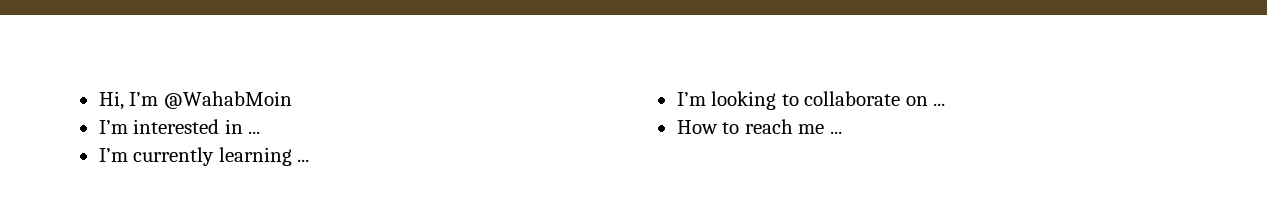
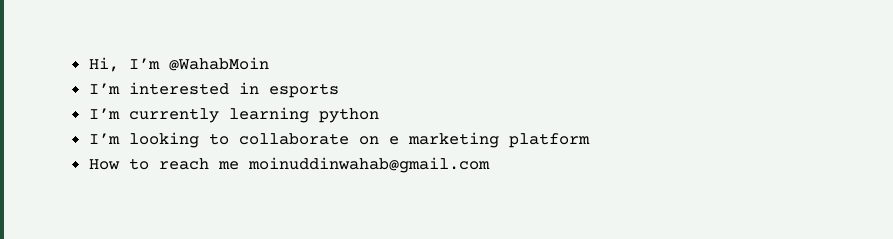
[248,131,261,134] ... -> [268,83,339,98] esports
[297,159,310,162] ... -> [318,108,379,123] python
[933,103,946,106] ... -> [388,132,590,148] e marketing platform
[829,131,842,134] ... -> [247,157,490,173] moinuddinwahab@gmail.com

